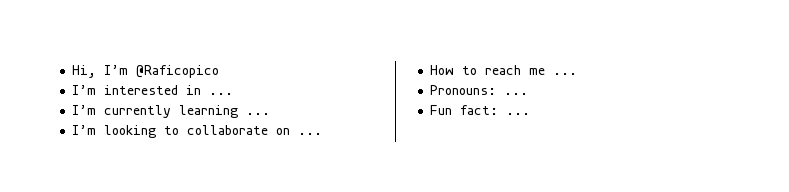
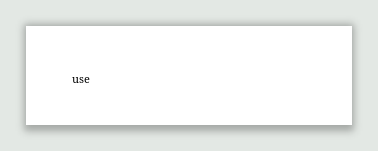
[72,65,220,78] [72,85,234,95] [72,105,271,118] [72,125,323,138] [430,65,578,75] [430,85,529,95] [430,105,531,115] Hi, I’m @Raficopico // I’m interested in ... // I’m currently learning ... // I’m looking to collaborate on ... // How to reach me ... // Pronouns: ... // Fun fact: ... -> [72,77,90,83] use

